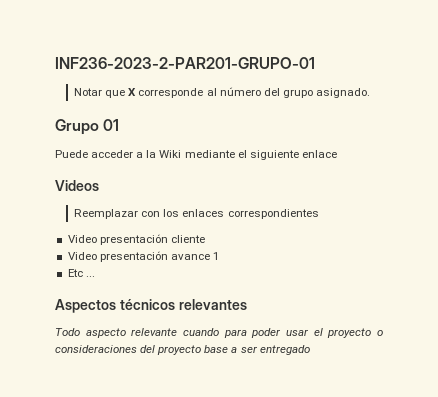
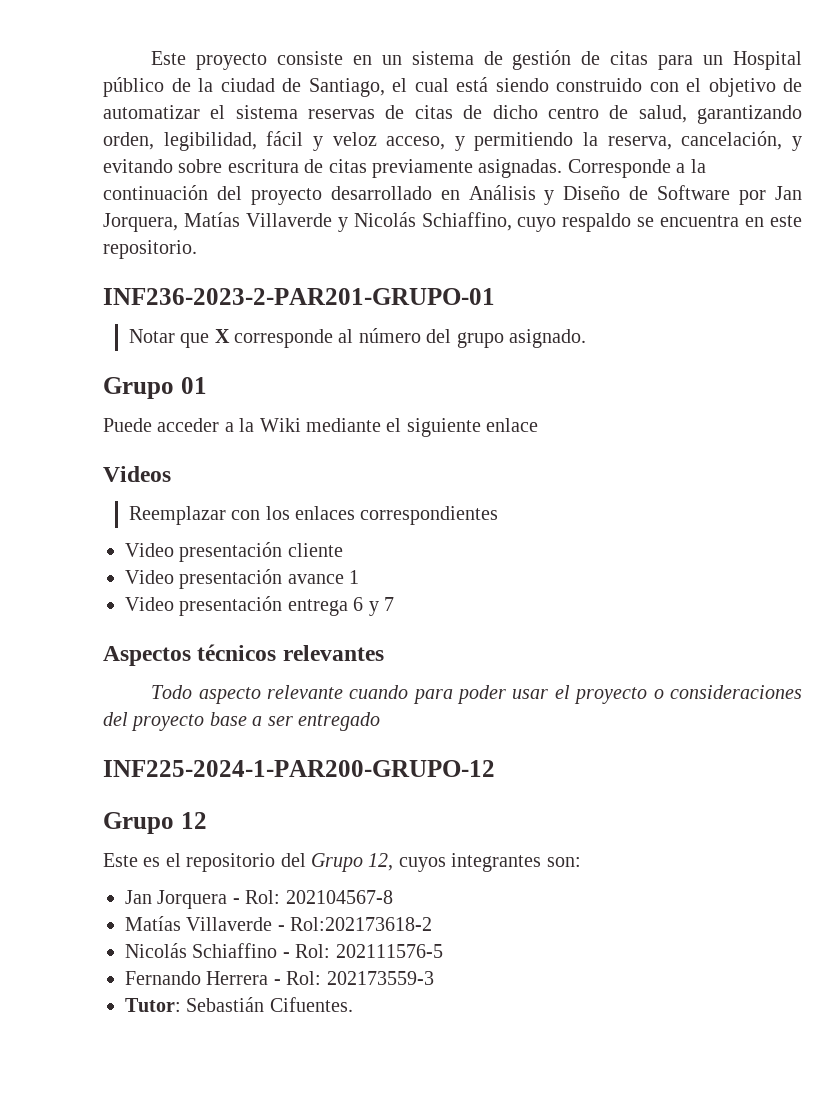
(55, 63) none -> [151,50,802,70] [103,77,802,97] [103,105,803,124] [103,131,802,151] [103,159,706,178] [103,185,802,205] [103,212,802,232] [103,240,197,259] Este proyecto consiste en un sistema de gestión de citas para un Hospital público de la ciudad de Santiago, el cual está siendo construido con el objetivo de automatizar el sistema reservas de citas de dicho centro de salud, garantizando orden, legibilidad, fácil y veloz acceso, y permitiendo la reserva, cancelación, y evitando sobre escritura de citas previamente asignadas. Corresponde a la continuación del proyecto desarrollado en Análisis y Diseño de Software por Jan Jorquera, Matías Villaverde y Nicolás Schiaffino, cuyo respaldo se encuentra en este repositorio. //
[67,269,95,277] Etc ... -> [125,596,394,616] Video presentación entrega 6 y 7
(310, 350) none -> [103,760,495,777] [103,812,207,834] [103,853,581,872] [125,890,393,909] [125,916,433,931] [125,943,443,958] [125,971,434,985] [125,997,353,1012] // INF225-2024-1-PAR200-GRUPO-12 // Grupo 12 // Este es el repositorio del Grupo 12, cuyos integrantes son: // Jan Jorquera - Rol: 202104567-8 // Matías Villaverde - Rol:202173618-2 // Nicolás Schiaffino - Rol: 202111576-5 // Fernando Herrera - Rol: 202173559-3 // Tutor: Sebastián Cifuentes.

